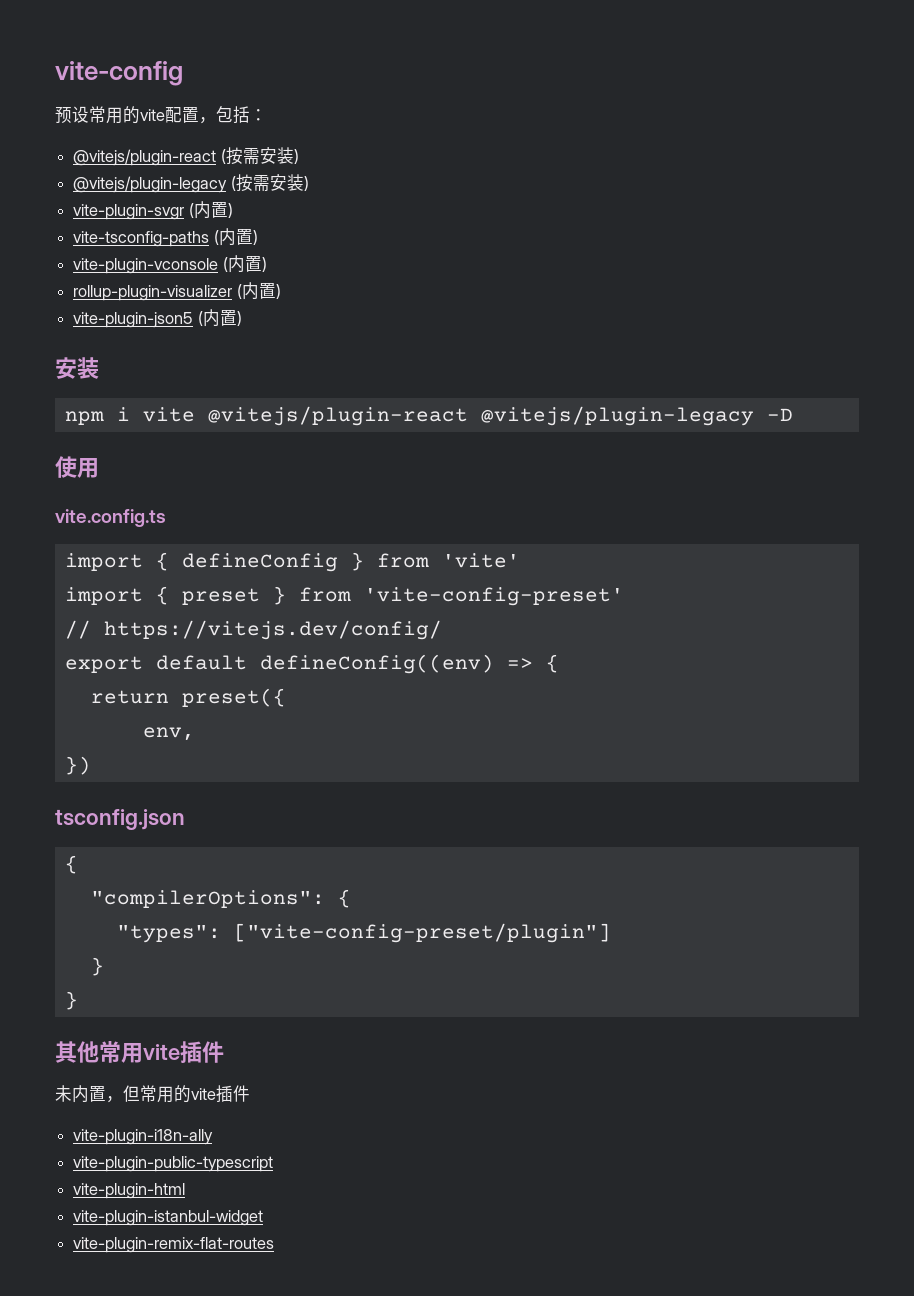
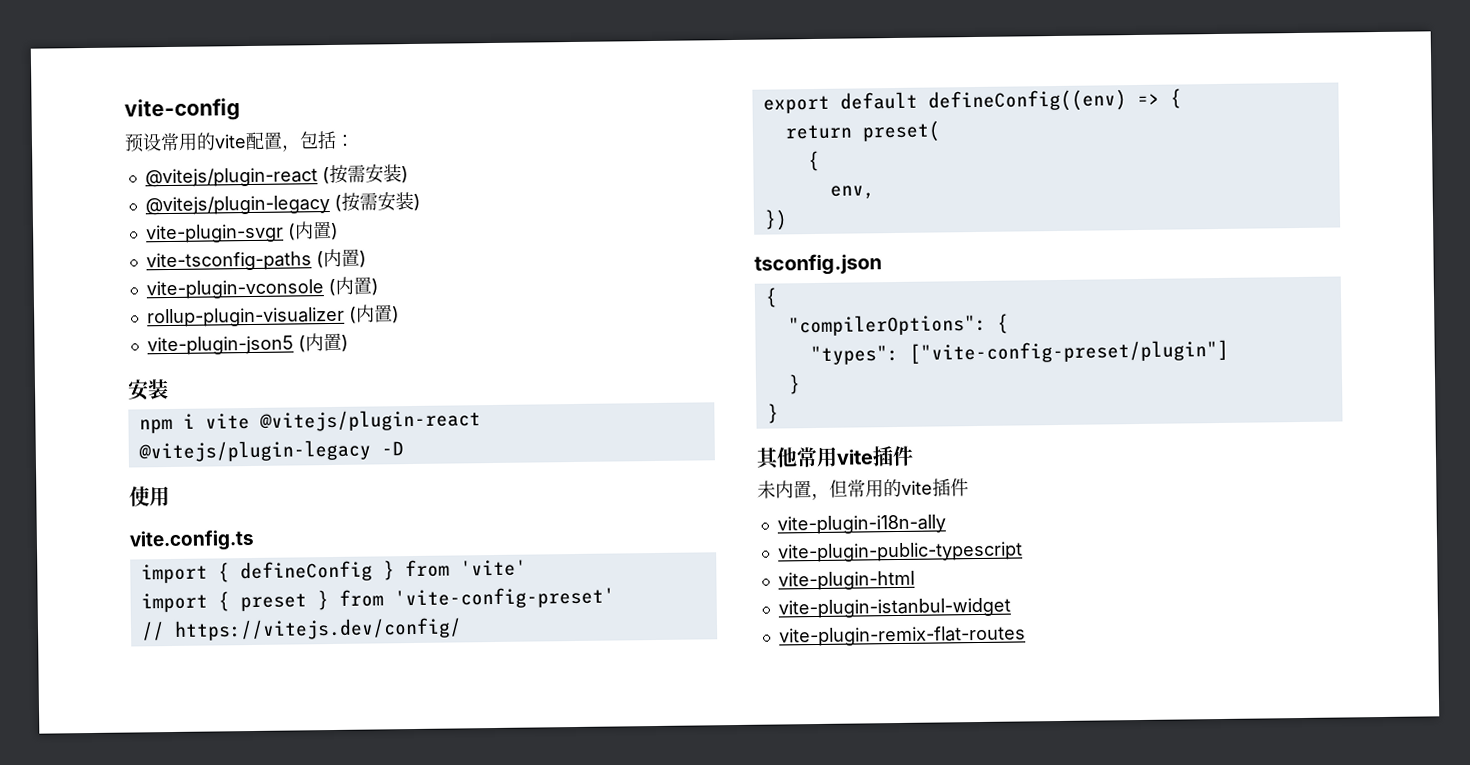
[181,688,286,707] preset({ -> [861,120,941,143] [807,150,820,172] preset( // {

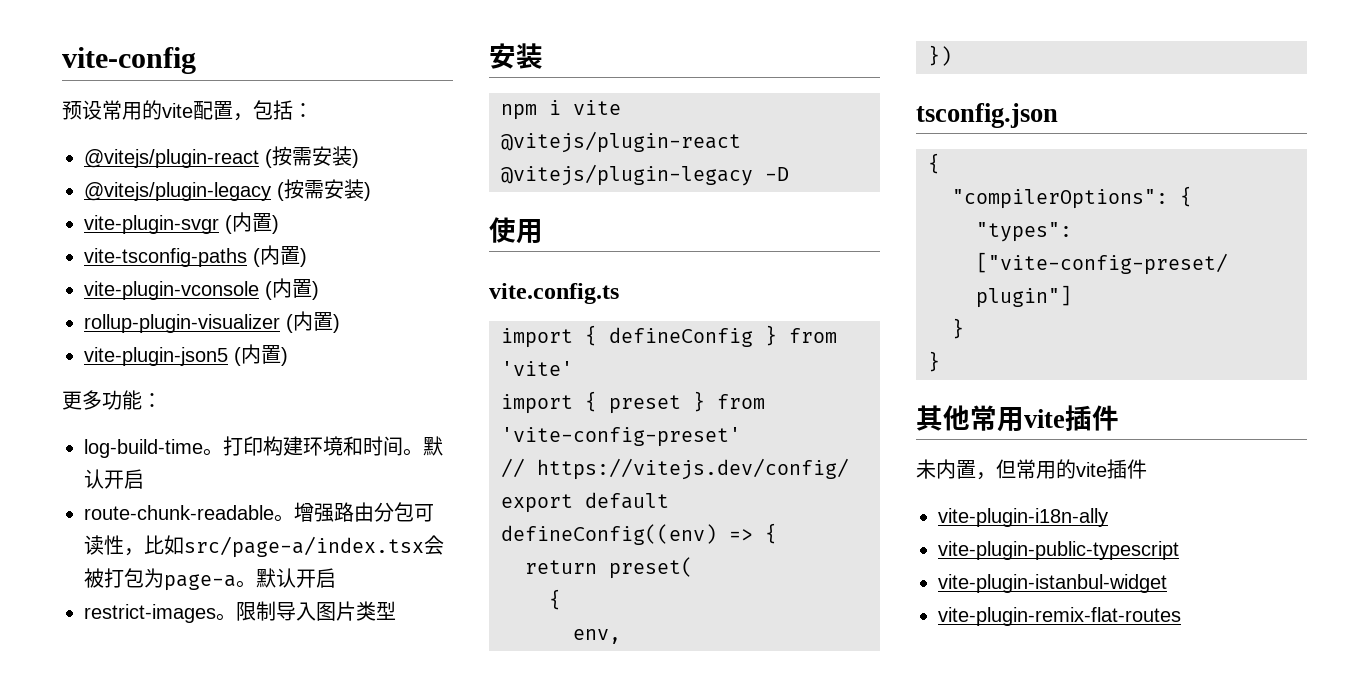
(349, 343) none -> [62,390,162,410] [84,436,443,458] [84,469,144,489] [84,502,434,522] [84,535,444,558] [84,568,336,591] [84,601,396,623] // 更多功能： // log-build-time。打印构建环境和时间。默认开启 // route-chunk-readable。增强路由分包可读性，比如src/page-a/index.tsx会被打包为page-a。默认开启 // restrict-images。限制导入图片类型
[777,570,915,591] // vite-plugin-html -> (1179, 550) none

